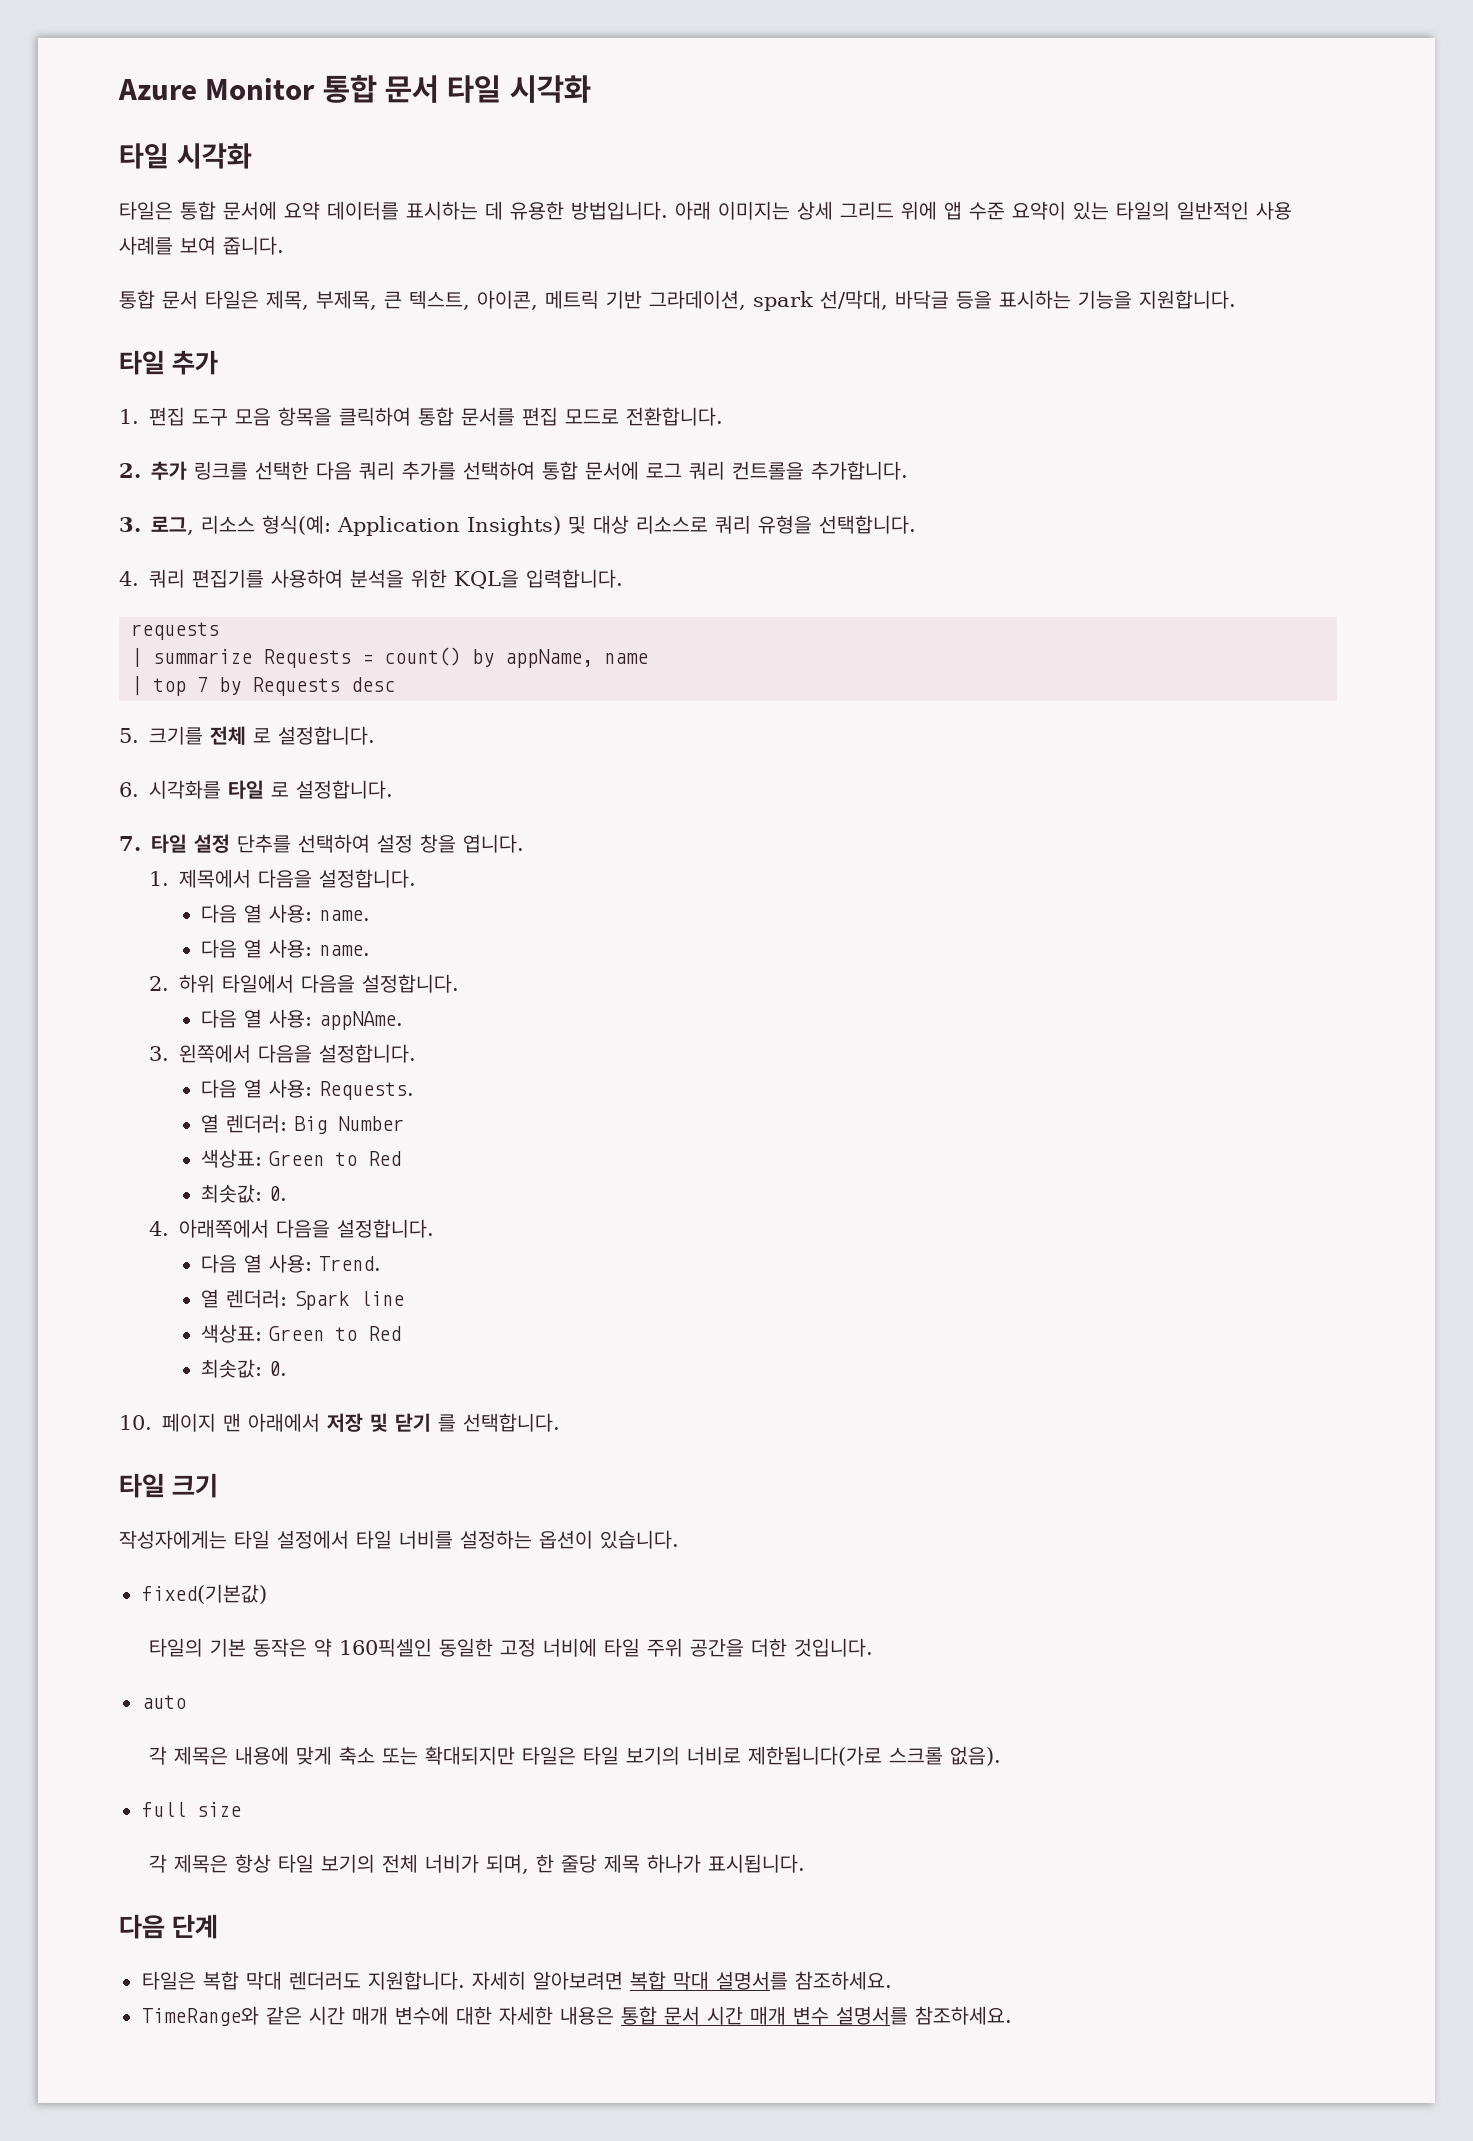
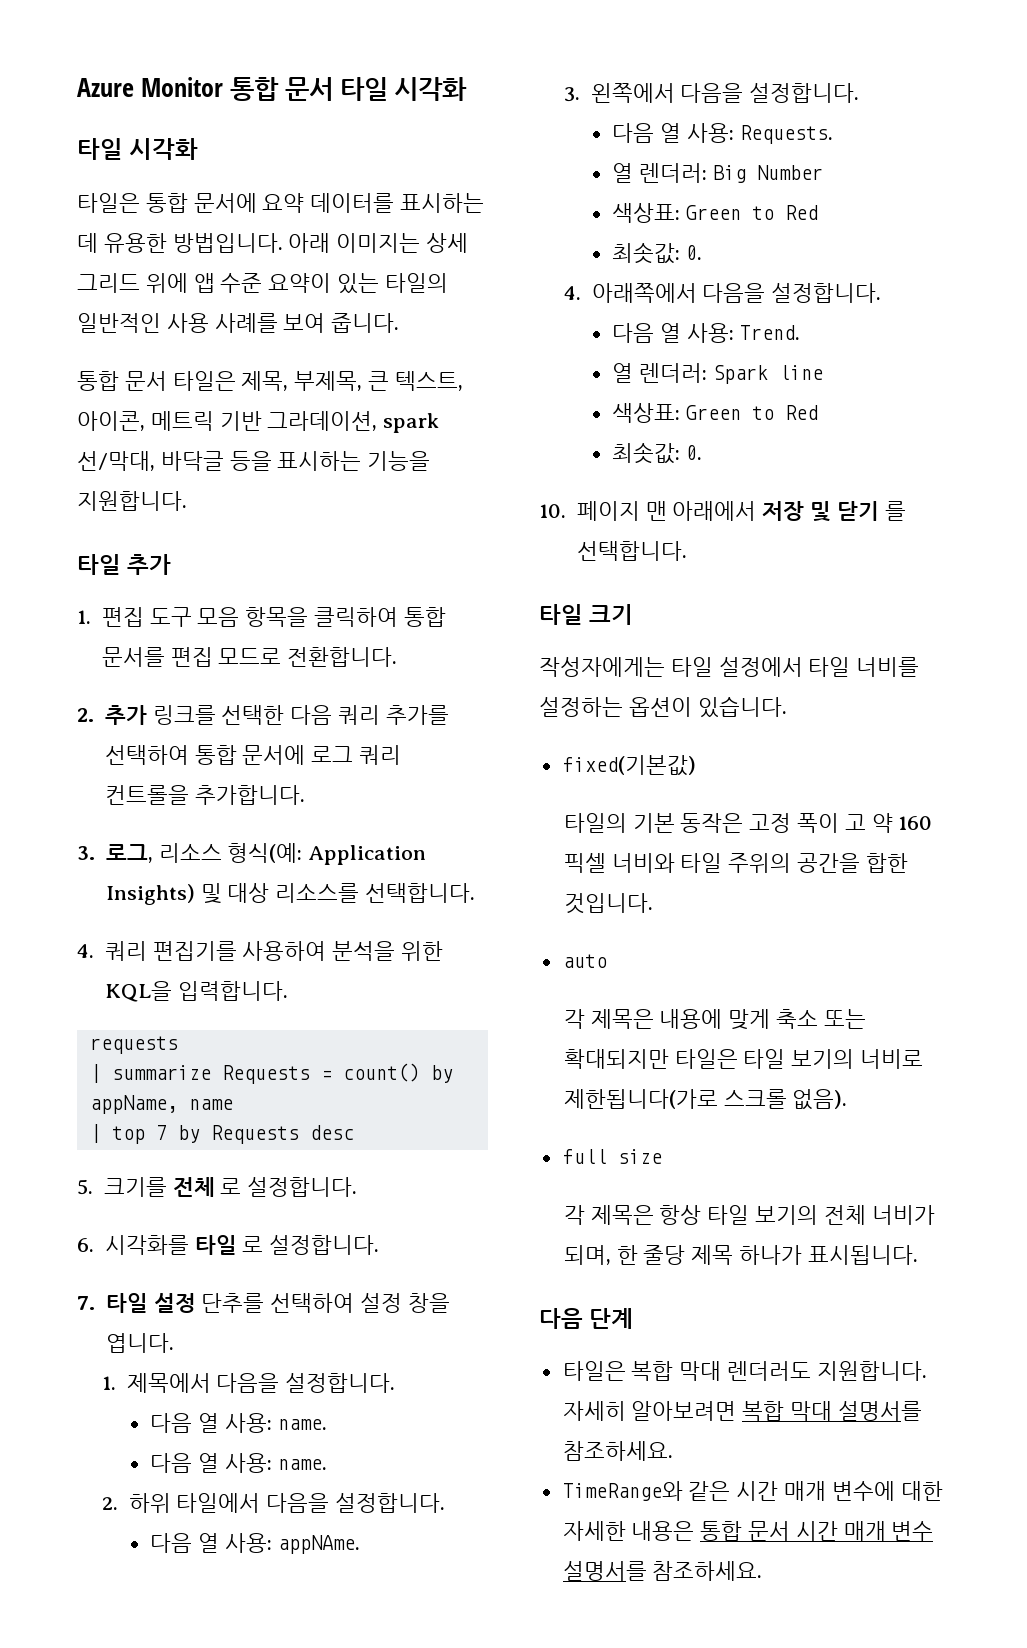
[636,515,813,534] 리소스로 쿼리 유형을 -> [275,883,360,903] 리소스를
[313,1638,787,1657] 약 160픽셀인 동일한 고정 너비에 타일 주위 공간을 더한 -> [749,813,933,833] [563,853,908,873] 고정 폭이 고 약 160 픽셀 너비와 타일 주위의 공간을 합한

